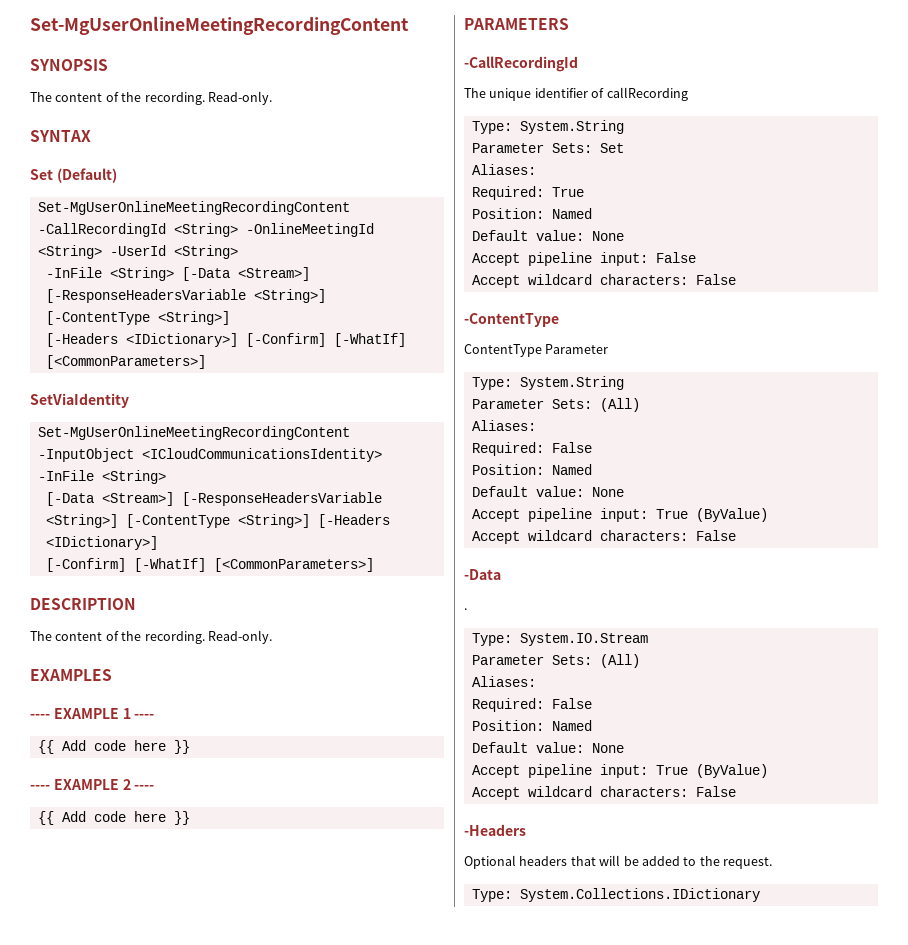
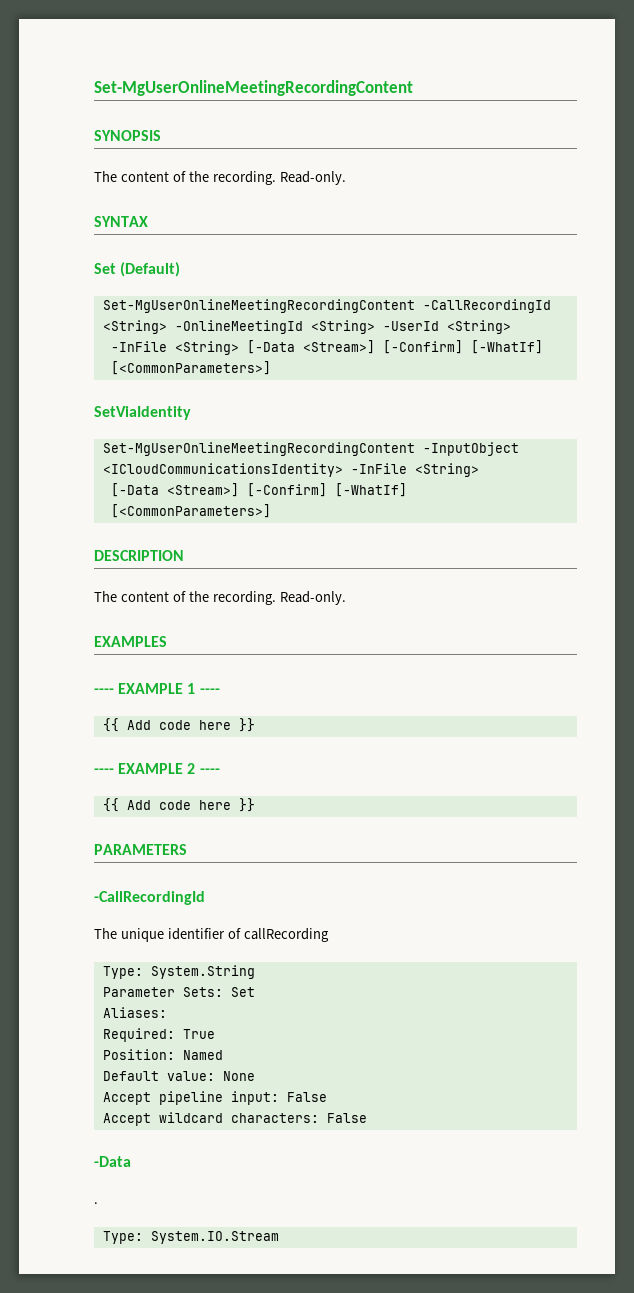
[45,289,326,303] [45,311,230,325] [45,333,238,347] [-ResponseHeadersVariable <String>] [-ContentType <String>] // [-Headers <IDictionary>] -> (375, 347) none
[181,492,382,506] [45,514,390,528] [45,536,158,550] [-ResponseHeadersVariable <String>] [-ContentType <String>] [-Headers <IDictionary>] // -> (239, 490) none
[464,313,559,327] [464,344,609,357] [471,376,624,390] [471,398,640,412] [471,420,536,431] [471,442,592,456] [471,464,592,475] [471,486,624,497] [471,508,768,522] [471,530,736,544] [464,569,501,580] [464,608,467,610] [471,633,648,646] [471,654,640,668] [471,676,536,687] [471,698,592,712] [471,720,592,731] [471,742,624,753] [471,764,768,778] [471,786,736,800] [464,824,526,836] [464,855,772,869] [471,888,760,902] -ContentType // ContentType Parameter // Type: System.String // Parameter Sets: (All) // Aliases: // Required: False // Position: Named // Default value: None // Accept pipeline input: True (ByValue) // Accept wildcard characters: False // -Data // . // Type: System.IO.Stream // Parameter Sets: (All) // Aliases: // Required: False // Position: Named // Default value: None // Accept pipeline input: True (ByValue) // Accept wildcard characters: False // -Headers // Optional headers that will be added to the request. // Type: System.Collections.IDictionary -> [94,1156,131,1167] [94,1202,98,1204] [102,1231,279,1244] -Data // . // Type: System.IO.Stream

